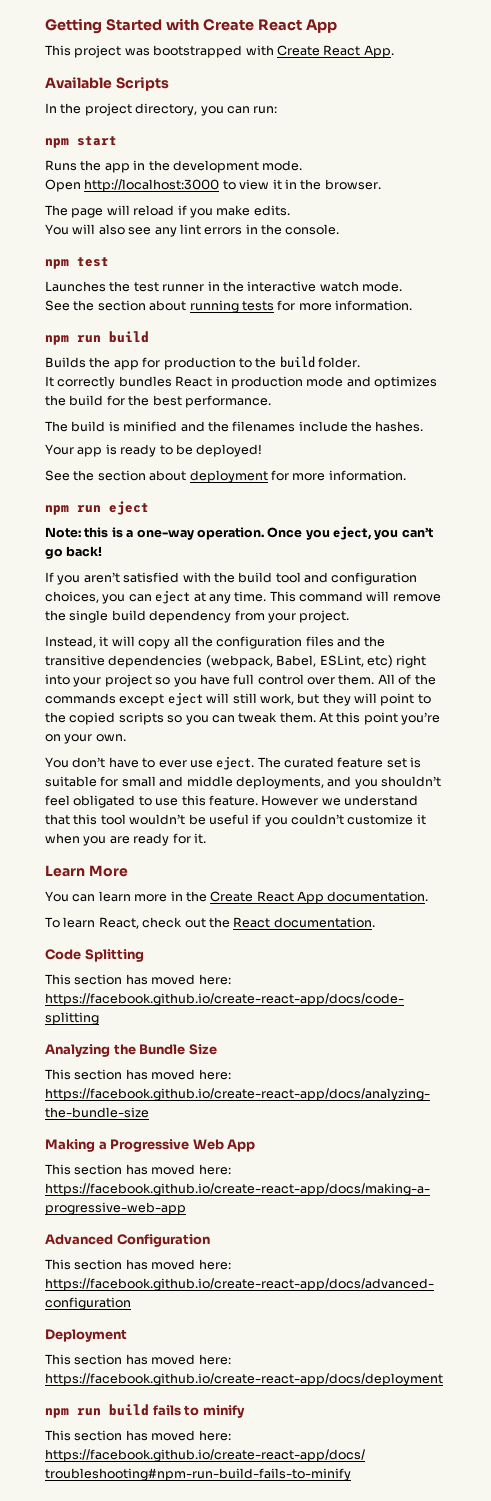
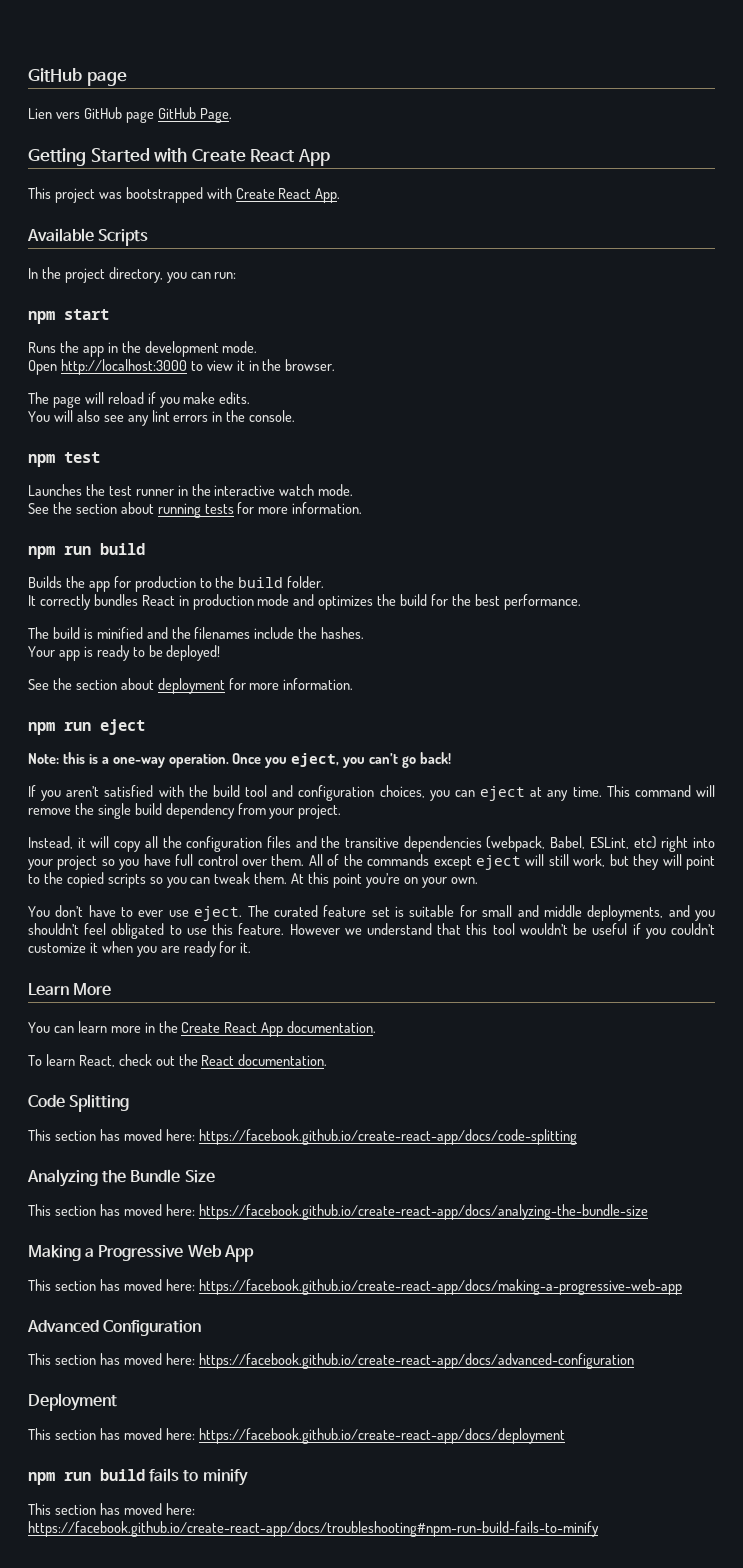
(45, 26) none -> [28,68,127,86] [28,107,232,123] GitHub page // Lien vers GitHub page GitHub Page. //

